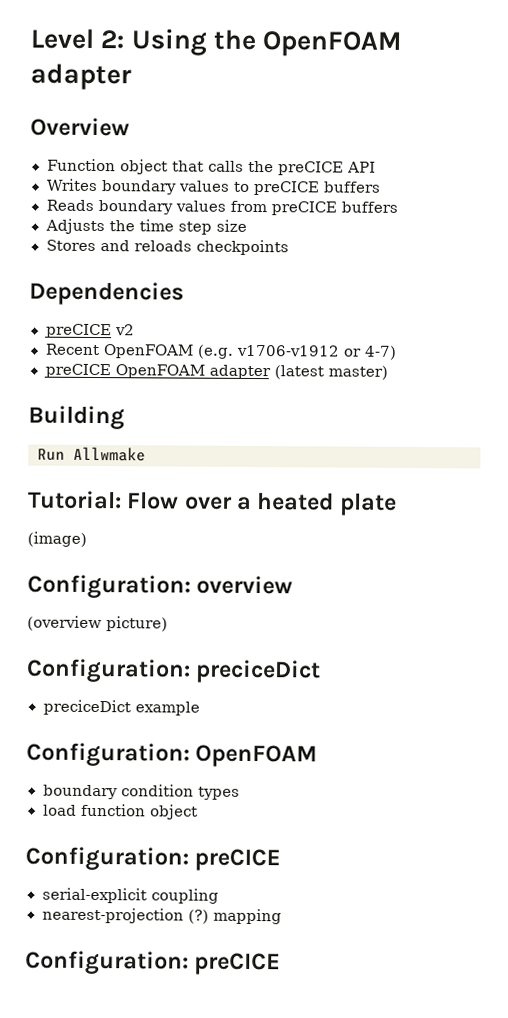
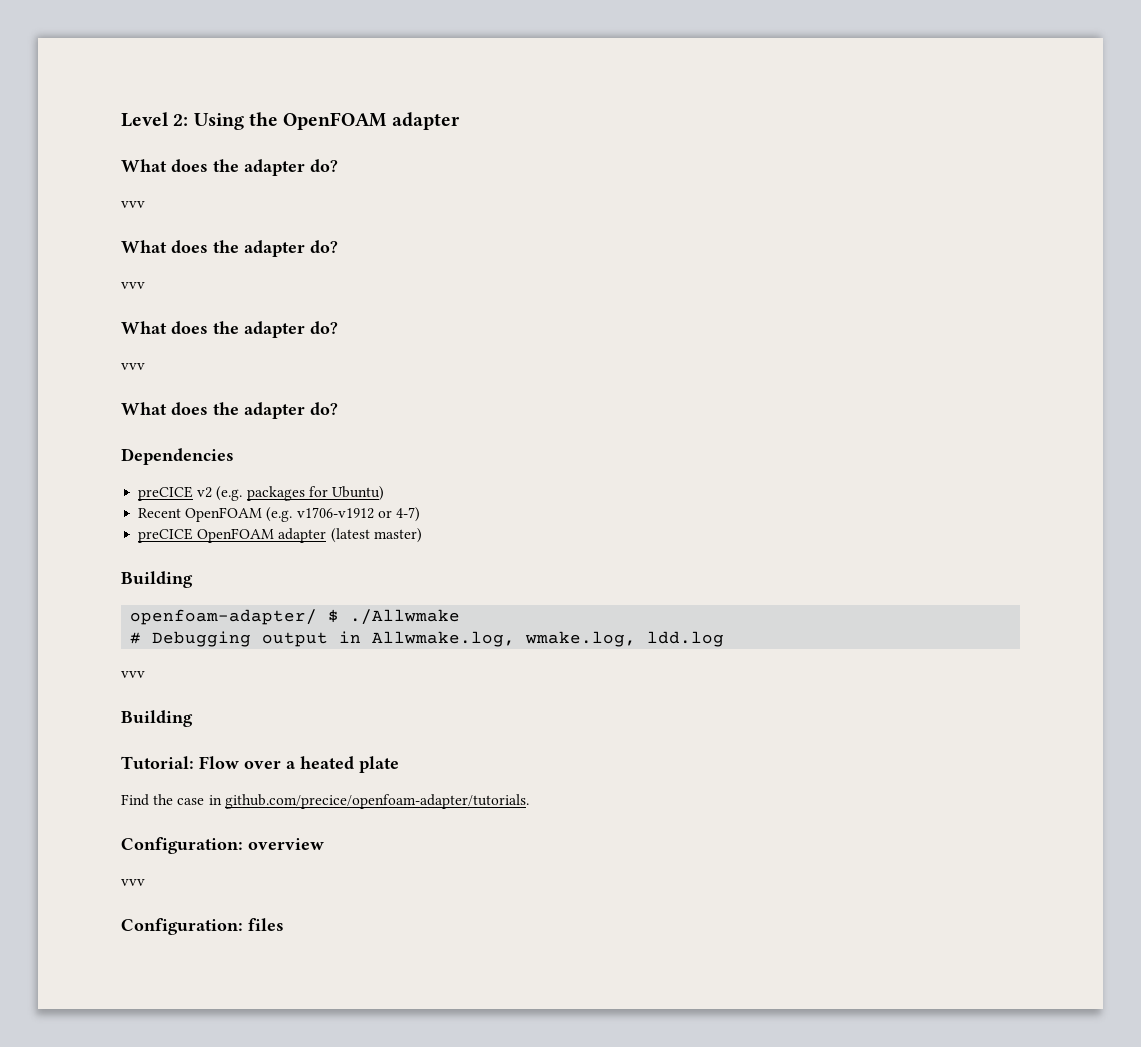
[30,117,130,137] [46,158,376,176] [45,178,381,196] [45,199,398,216] [44,218,247,235] [45,239,289,256] Overview // Function object that calls the preCICE API // Writes boundary values to preCICE buffers // Reads boundary values from preCICE buffers // Adjusts the time step size // Stores and reloads checkpoints -> [121,159,338,176] [121,201,145,208] [121,240,338,257] [121,282,145,289] [121,321,338,338] [121,363,145,370] [121,402,338,419] What does the adapter do? // vvv // What does the adapter do? // vvv // What does the adapter do? // vvv // What does the adapter do?
(135, 330) none -> [216,486,384,501] (e.g. packages for Ubuntu)
[37,446,146,462] Run Allwmake -> [130,609,461,625] [130,631,725,647] [121,671,145,678] [121,710,193,727] openfoam-adapter/ $ ./Allwmake // # Debugging output in Allwmake.log, wmake.log, ldd.log // vvv // Building
[27,531,87,547] (image) -> [121,794,529,809] Find the case in github.com/precice/openfoam-adapter/tutorials.
[27,615,168,632] [26,658,322,684] [42,699,200,716] [26,742,319,768] [42,784,240,800] [42,803,198,820] [25,846,282,872] [41,887,219,904] [41,907,282,925] [25,950,282,976] (overview picture) // Configuration: preciceDict // preciceDict example // Configuration: OpenFOAM // boundary condition types // load function object // Configuration: preCICE // serial-explicit coupling // nearest-projection (?) mapping // Configuration: preCICE -> [121,879,145,886] [121,918,284,935] vvv // Configuration: files

